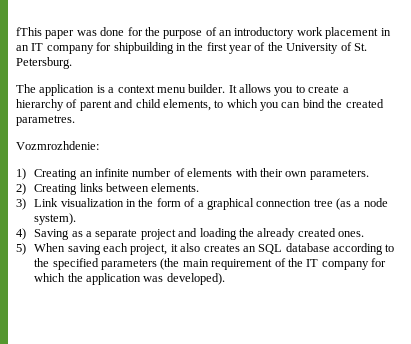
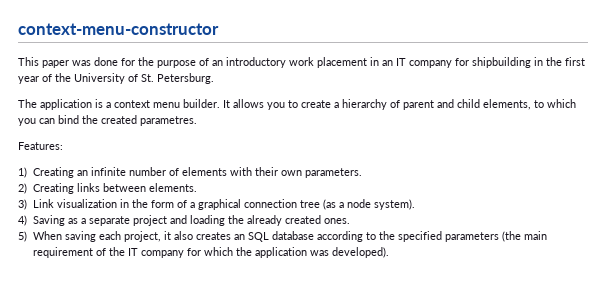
[16,27,42,36] fThis -> [18,23,219,35] [18,57,39,66] context-menu-constructor // This
[16,141,99,150] Vozmrozhdenie: -> [18,142,63,150] Features:

